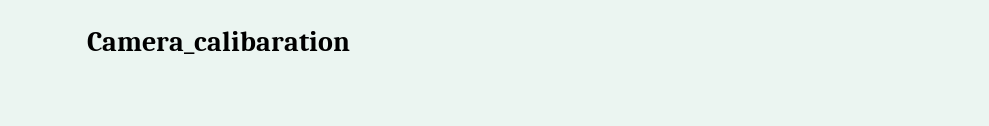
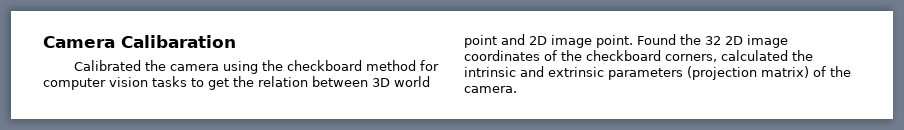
[87,31,350,54] Camera_calibaration -> [43,35,236,48] [73,60,439,74] [43,76,430,90] [464,34,788,48] [464,50,813,62] [464,66,851,80] [464,86,517,93] Camera Calibaration // Calibrated the camera using the checkboard method for computer vision tasks to get the relation between 3D world point and 2D image point. Found the 32 2D image coordinates of the checkboard corners, calculated the intrinsic and extrinsic parameters (projection matrix) of the camera.

